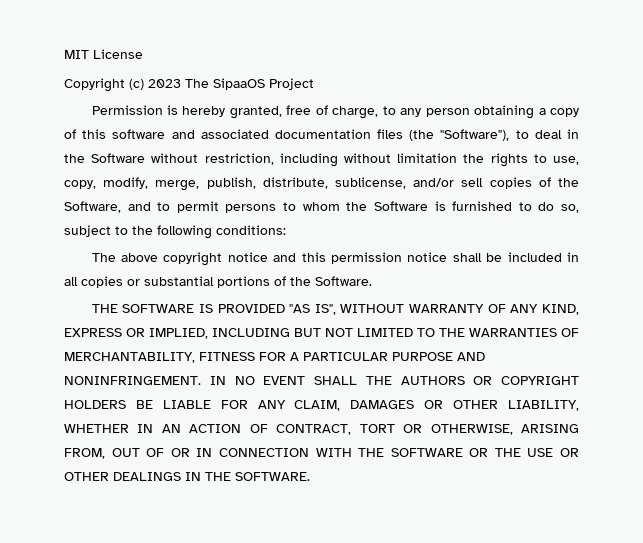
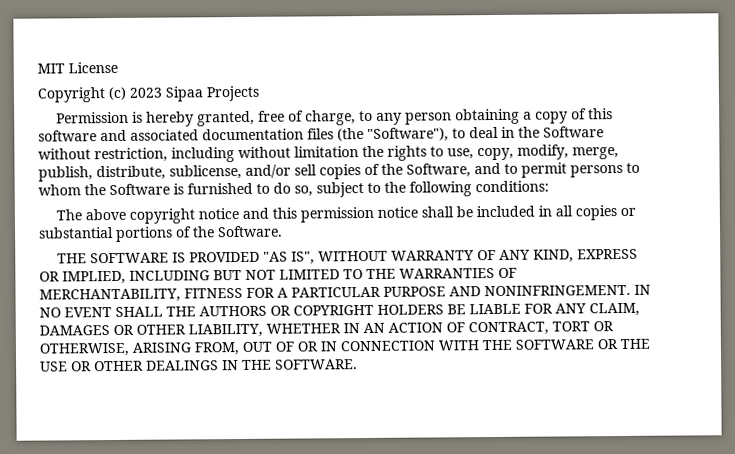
[185,78,314,90] The SipaaOS Project -> [165,85,260,102] Sipaa Projects

